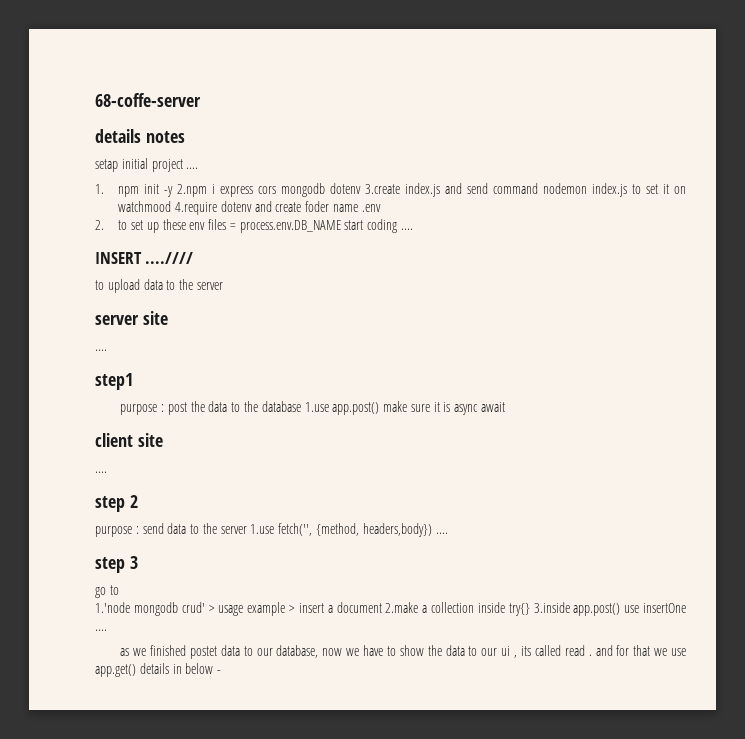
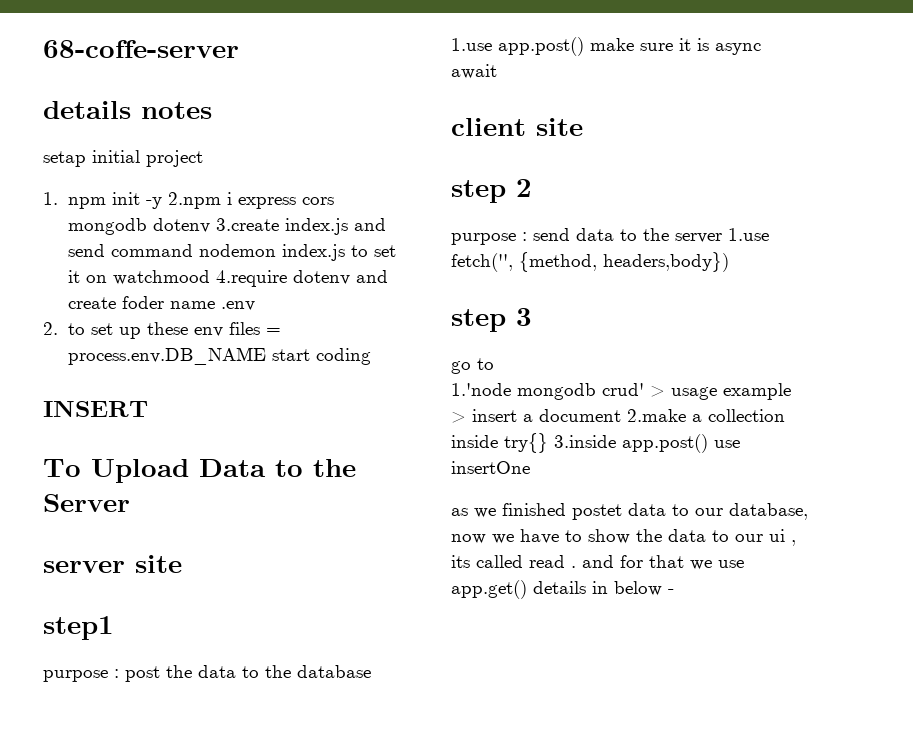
[186,167,199,169] .... -> (203, 158) none
[400,228,413,230] .... -> (371, 356) none
[145,252,194,264] [95,279,223,293] ....//// // to upload data to the server -> [43,459,356,483] [43,494,130,512] // To Upload Data to the Server
[95,349,107,351] // .... -> (182, 564) none
[95,471,107,473] // .... -> (583, 127) none
[435,532,448,534] .... -> (729, 262) none
[95,629,107,631] .... -> (530, 467) none

